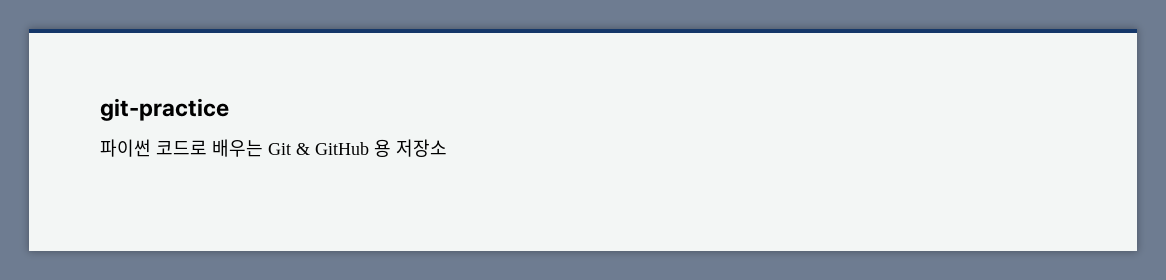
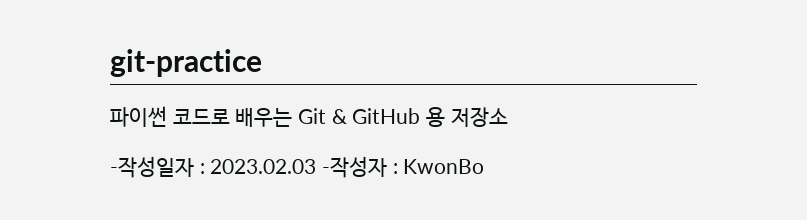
(447, 148) none -> [110,156,485,178] // -작성일자 : 2023.02.03 -작성자 : KwonBo

